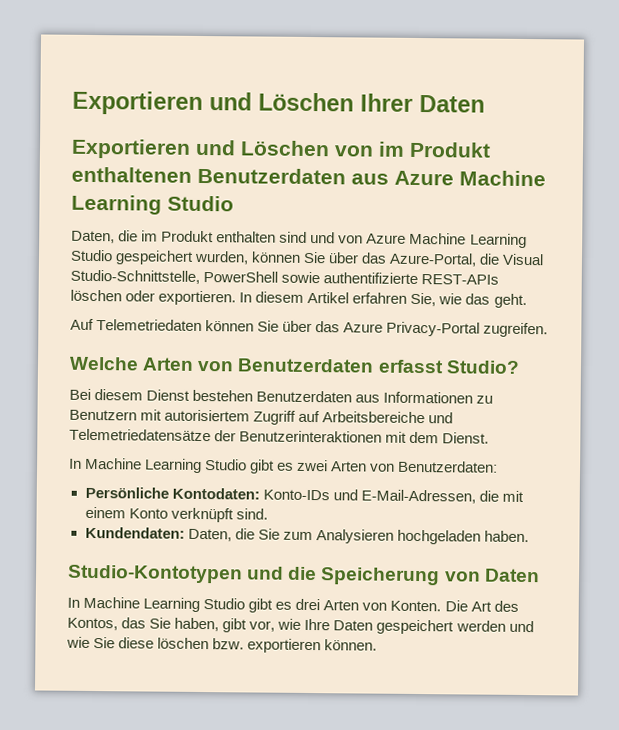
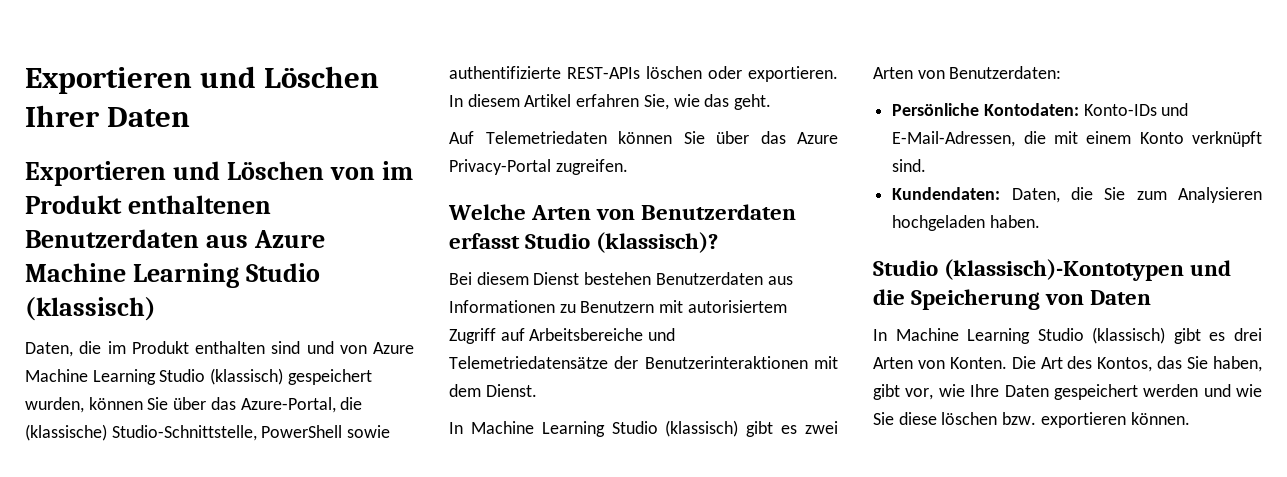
(234, 203) none -> [25,297,156,321] (klassisch)
(113, 255) none -> [210,368,284,385] (klassisch)
[502,253,545,266] Visual -> [25,424,107,441] (klassische)
[445,360,520,374] Studio? -> [525,232,719,253] Studio (klassisch)?
(248, 465) none -> [665,420,739,437] (klassisch)
[67,564,243,584] Studio-Kontotypen -> [873,259,1185,281] Studio (klassisch)-Kontotypen
(246, 604) none -> [1092,327,1166,344] (klassisch)

